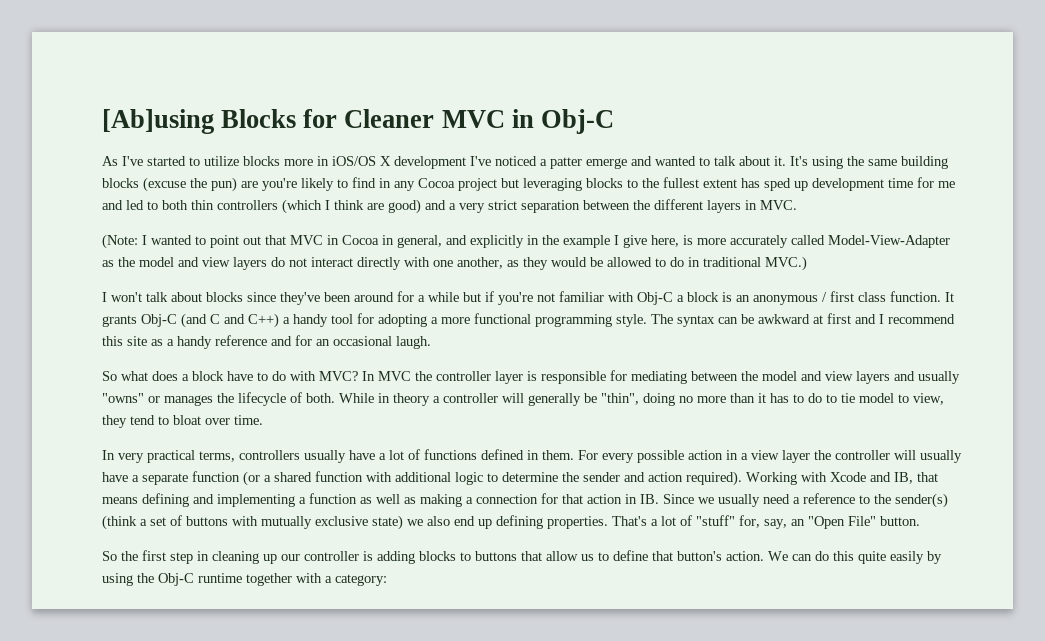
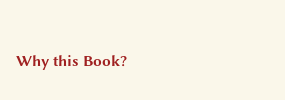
[102,109,614,134] [102,156,948,169] [102,177,955,192] [102,199,797,214] [102,234,950,249] [102,256,807,271] [102,291,954,305] [102,313,955,328] [102,335,431,349] [102,370,960,384] [102,392,944,406] [102,415,263,428] [102,449,962,463] [102,471,938,486] [102,493,948,508] [102,515,920,530] [102,550,942,564] [102,573,387,586] [Ab]using Blocks for Cleaner MVC in Obj-C // As I've started to utilize blocks more in iOS/OS X development I've noticed a patter emerge and wanted to talk about it. It's using the same building blocks (excuse the pun) are you're likely to find in any Cocoa project but leveraging blocks to the fullest extent has sped up development time for me and led to both thin controllers (which I think are good) and a very strict separation between the different layers in MVC. // (Note: I wanted to point out that MVC in Cocoa in general, and explicitly in the example I give here, is more accurately called Model-View-Adapter as the model and view layers do not interact directly with one another, as they would be allowed to do in traditional MVC.) // I won't talk about blocks since they've been around for a while but if you're not familiar with Obj-C a block is an anonymous / first class function. It grants Obj-C (and C and C++) a handy tool for adopting a more functional programming style. The syntax can be awkward at first and I recommend this site as a handy reference and for an occasional laugh. // So what does a block have to do with MVC? In MVC the controller layer is responsible for mediating between the model and view layers and usually "owns" or manages the lifecycle of both. While in theory a controller will generally be "thin", doing no more than it has to do to tie model to view, they tend to bloat over time. // In very practical terms, controllers usually have a lot of functions defined in them. For every possible action in a view layer the controller will usually have a separate function (or a shared function with additional logic to determine the sender and action required). Working with Xcode and IB, that means defining and implementing a function as well as making a connection for that action in IB. Since we usually need a reference to the sender(s) (think a set of buttons with mutually exclusive state) we also end up defining properties. That's a lot of "stuff" for, say, an "Open File" button. // So the first step in cleaning up our controller is adding blocks to buttons that allow us to define that button's action. We can do this quite easily by using the Obj-C runtime together with a category: -> [16,55,128,70] Why this Book?

